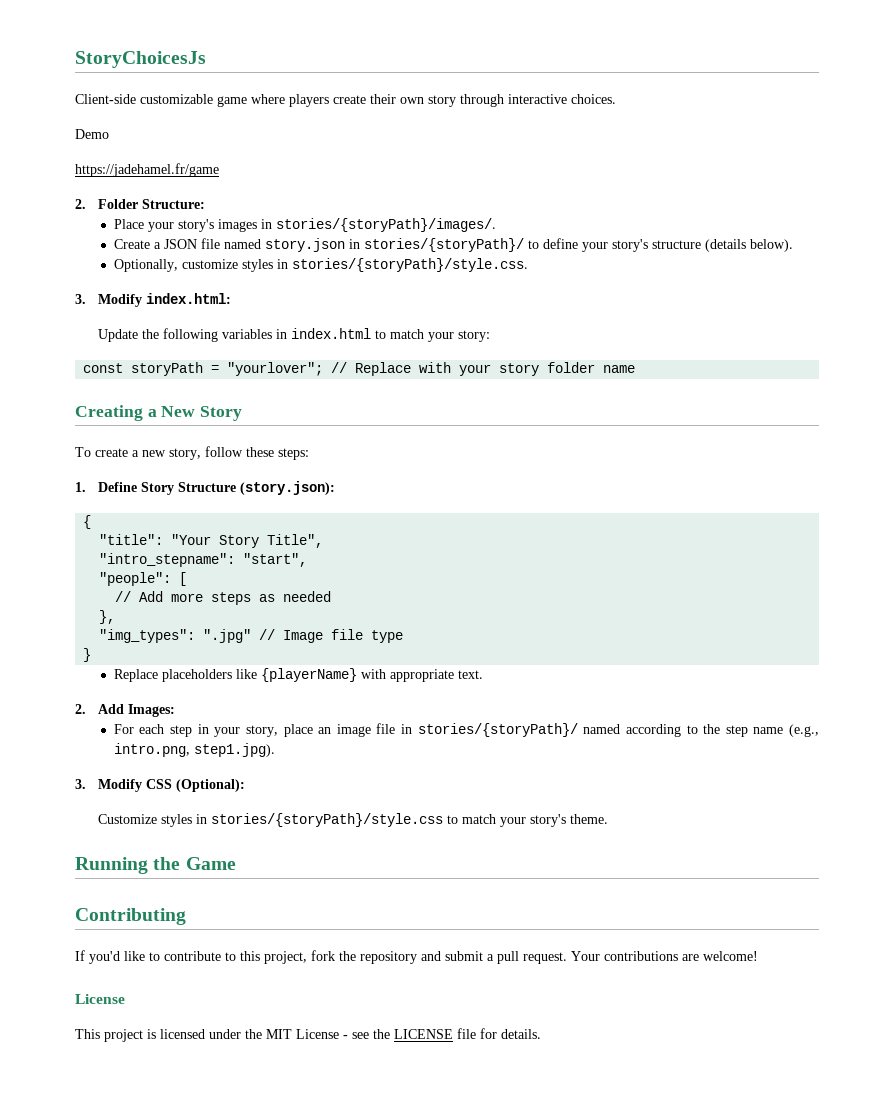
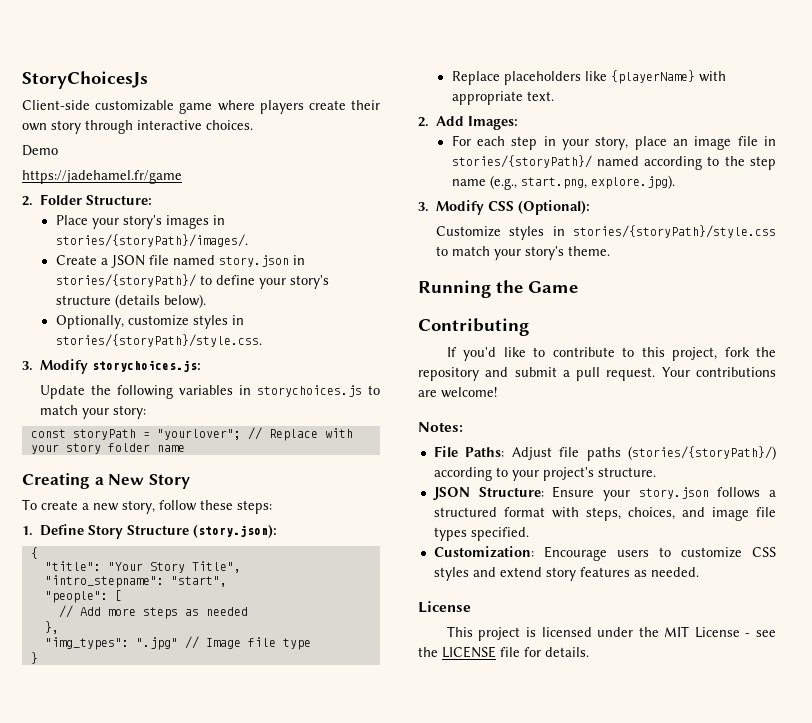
[146,293,232,304] index.html: -> [92,360,202,372] storychoices.js:
[291,328,372,339] index.html -> [256,385,362,397] storychoices.js
[113,743,275,757] intro.png, step1.jpg). -> [520,175,675,189] start.png, explore.jpg).
(758, 956) none -> [418,422,463,432] [433,446,776,461] [433,467,656,481] [432,486,776,501] [433,507,776,521] [433,527,529,541] [433,546,776,561] [433,567,699,581] // Notes: // File Paths: Adjust file paths (stories/{storyPath}/) according to your project's structure. // JSON Structure: Ensure your story.json follows a structured format with steps, choices, and image file types specified. // Customization: Encourage users to customize CSS styles and extend story features as needed.

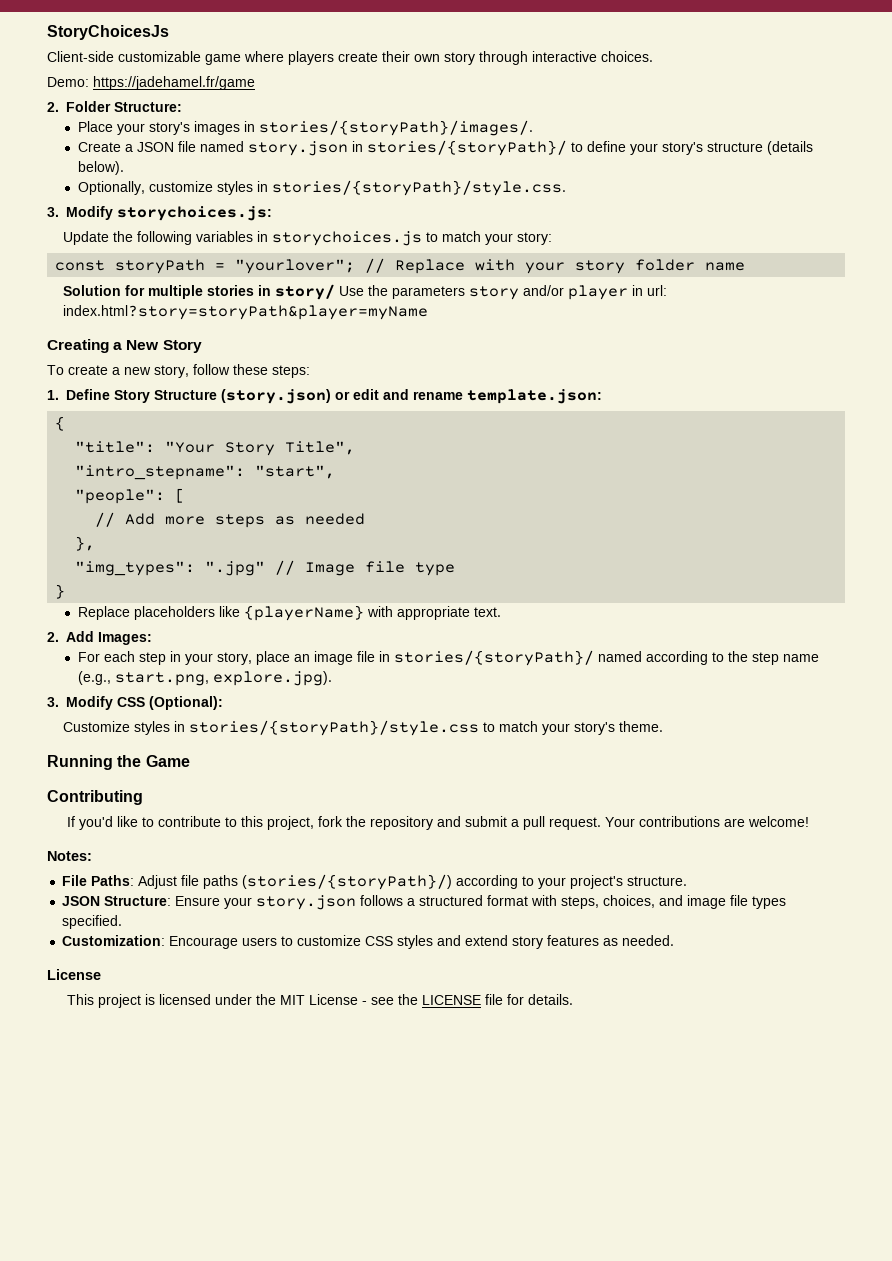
[22,145,58,156] Demo // -> [47,77,89,87] Demo:
(185, 448) none -> [62,284,667,300] [62,305,428,320] // Solution for multiple stories in story/ Use the parameters story and/or player in url: index.html?story=storyPath&player=myName
[193,524,278,538] (story.json): -> [221,389,602,404] (story.json) or edit and rename template.json:

